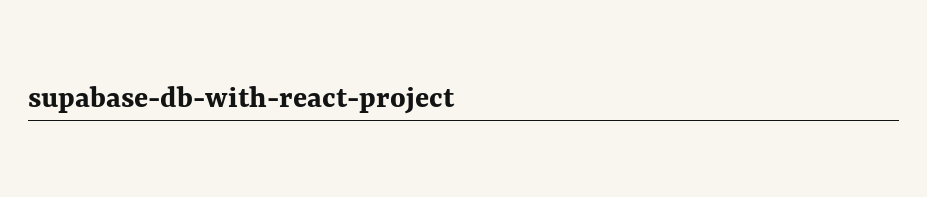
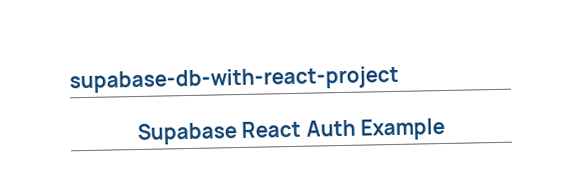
(455, 100) none -> [136,117,446,146] // Supabase React Auth Example

